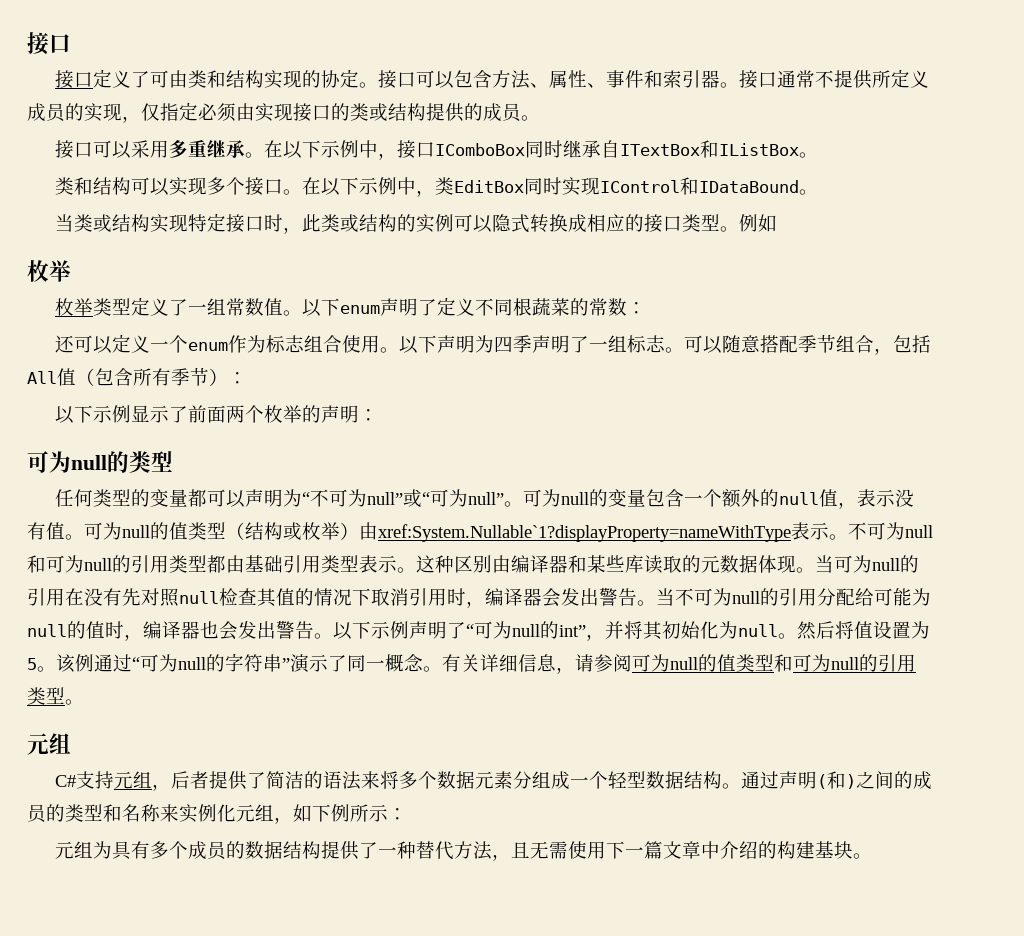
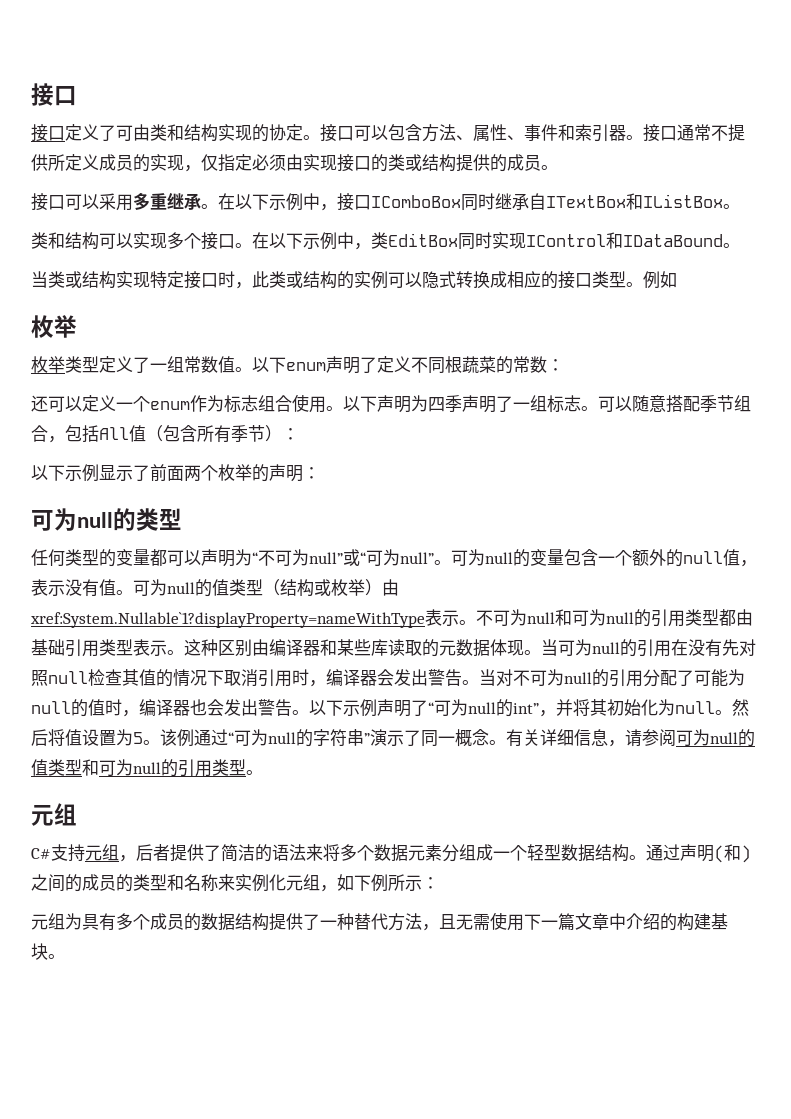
(675, 597) none -> [496,669,513,686] 对
[855,588,874,606] 给 -> [677,670,694,686] 了

